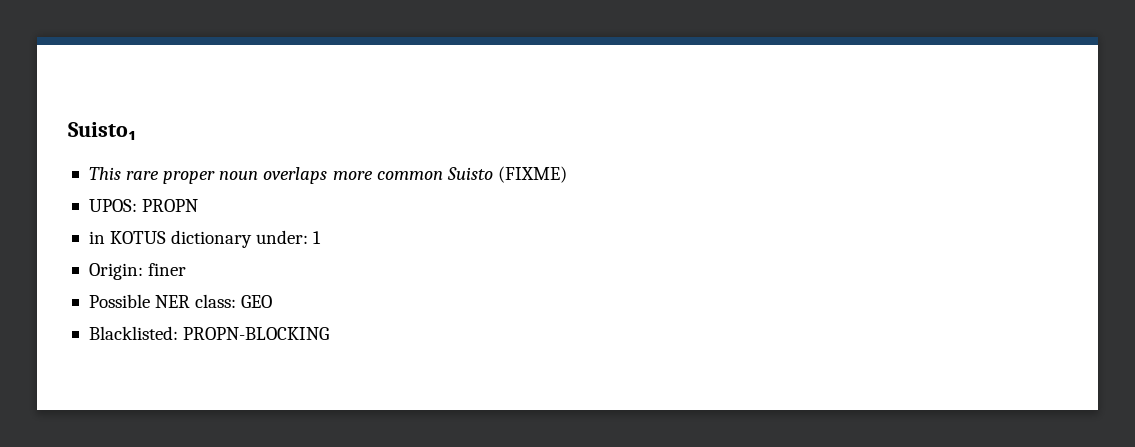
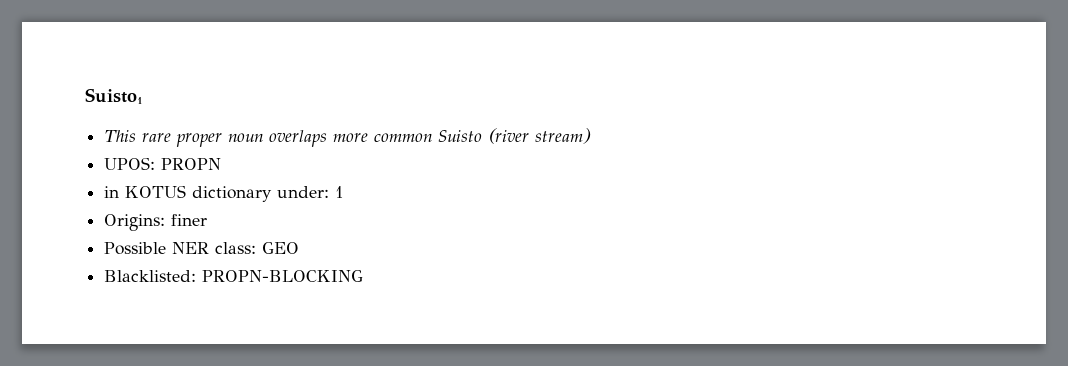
[497,166,567,183] (FIXME) -> [488,128,592,144] (river stream)
[88,263,143,280] Origin: -> [104,214,166,231] Origins:

